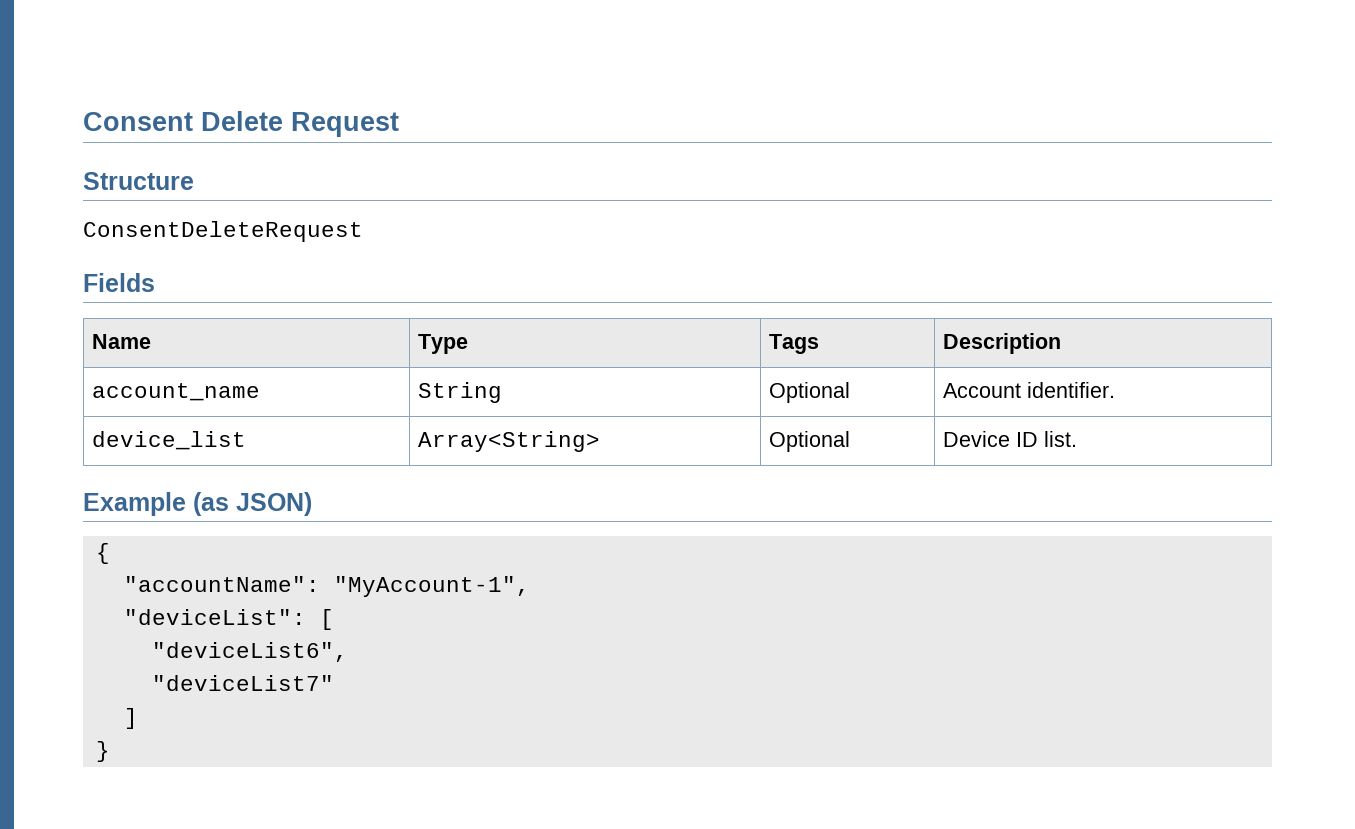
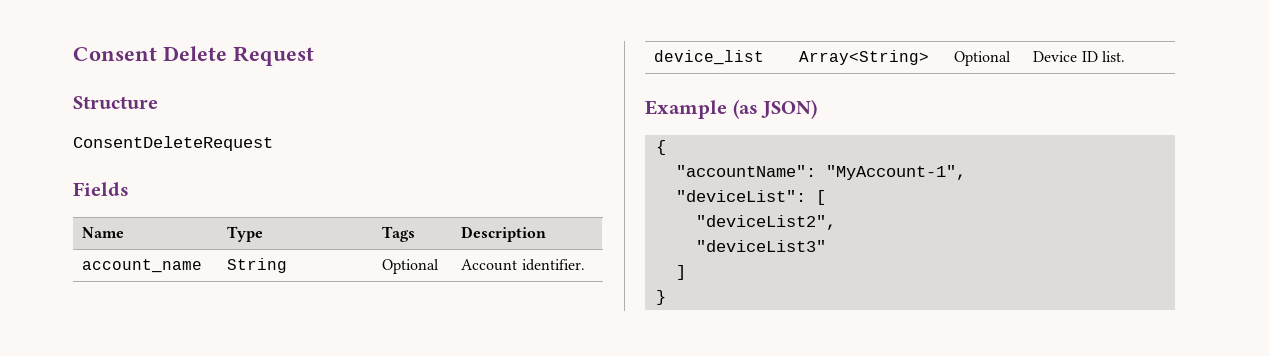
[151,642,348,662] [151,675,334,691] "deviceList6", // "deviceList7" -> [695,215,836,230] [695,240,826,252] "deviceList2", // "deviceList3"

